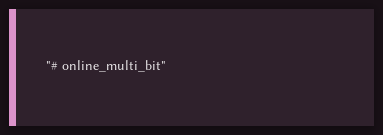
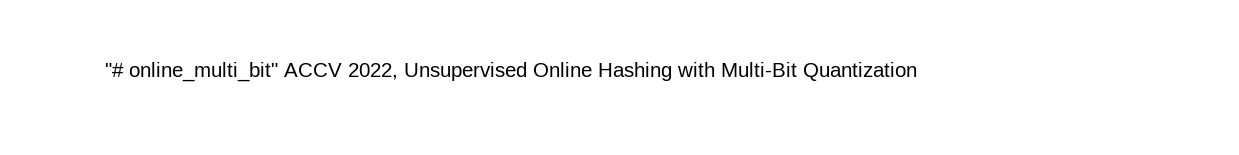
(166, 66) none -> [284,62,917,81] ACCV 2022, Unsupervised Online Hashing with Multi-Bit Quantization

